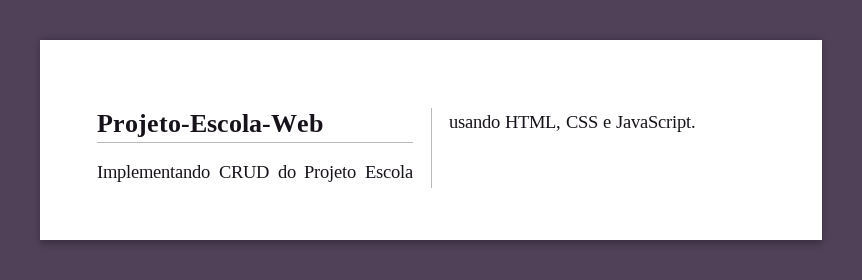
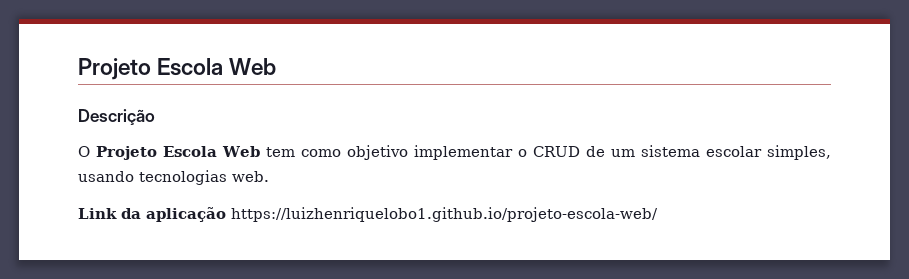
[97,114,323,137] [97,165,413,182] [449,115,696,132] Projeto-Escola-Web // Implementando CRUD do Projeto Escola usando HTML, CSS e JavaScript. -> [78,58,277,80] [78,109,155,125] [78,145,831,160] [78,170,269,185] [78,207,658,222] Projeto Escola Web // Descrição // O Projeto Escola Web tem como objetivo implementar o CRUD de um sistema escolar simples, usando tecnologias web. // Link da aplicação https://luizhenriquelobo1.github.io/projeto-escola-web/

